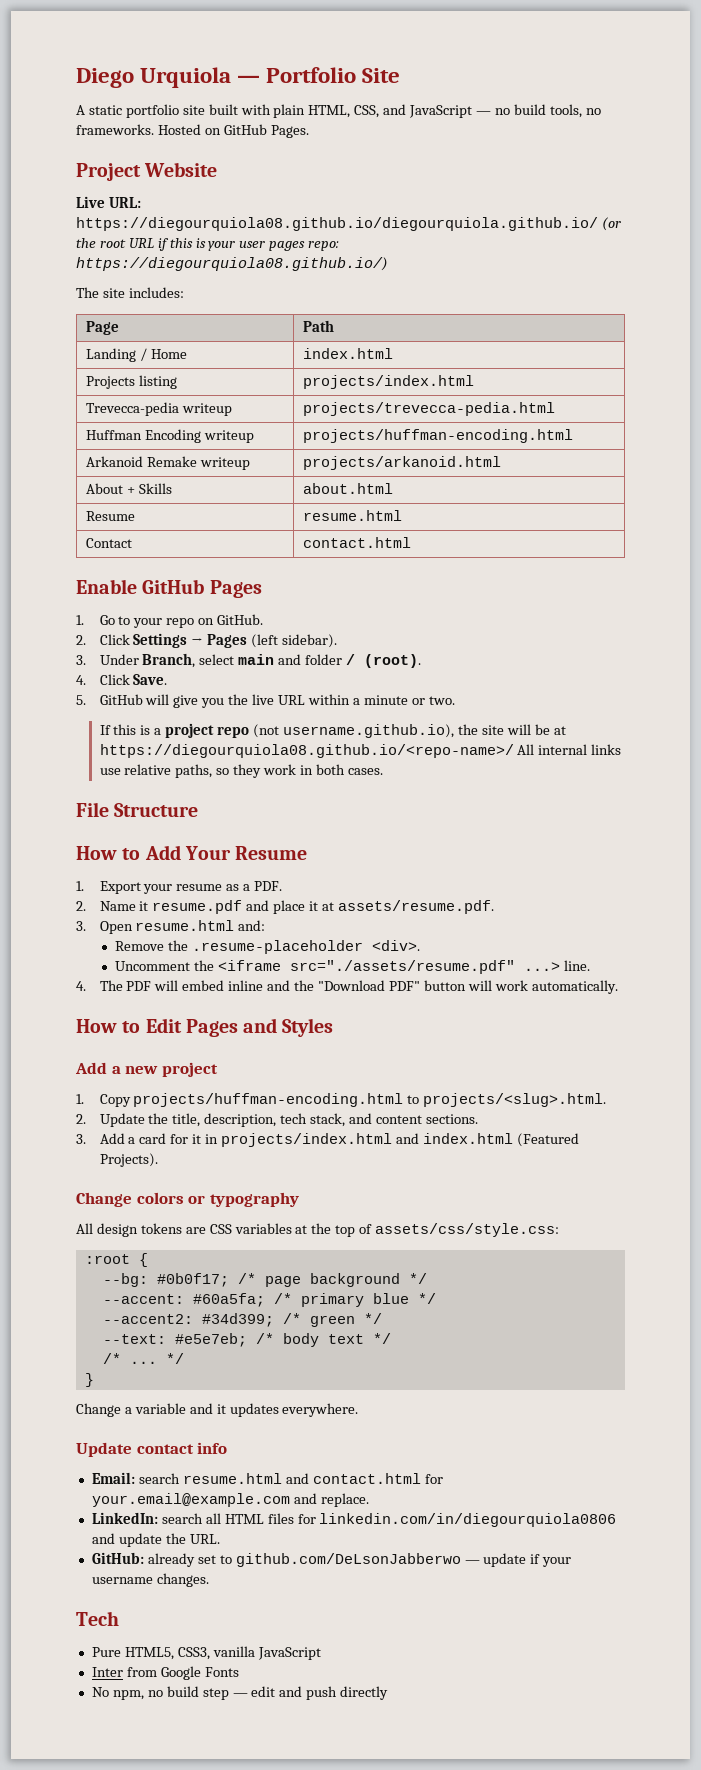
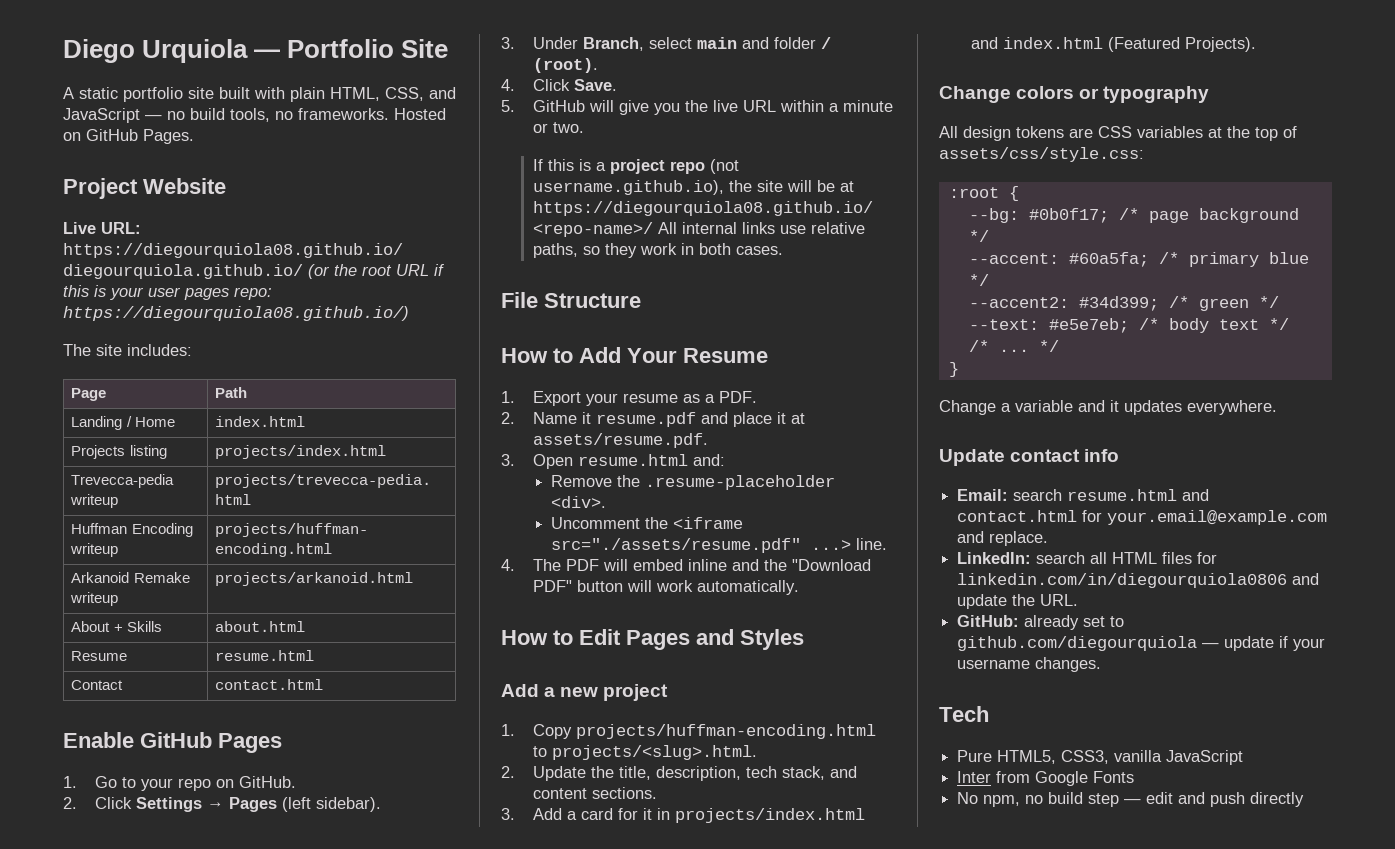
[235,1553,461,1567] github.com/DeLsonJabberwo -> [957,636,1198,651] github.com/diegourquiola

